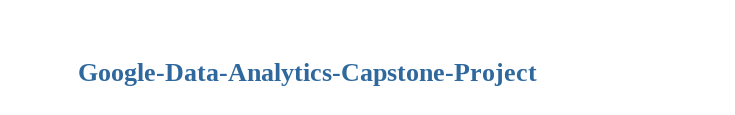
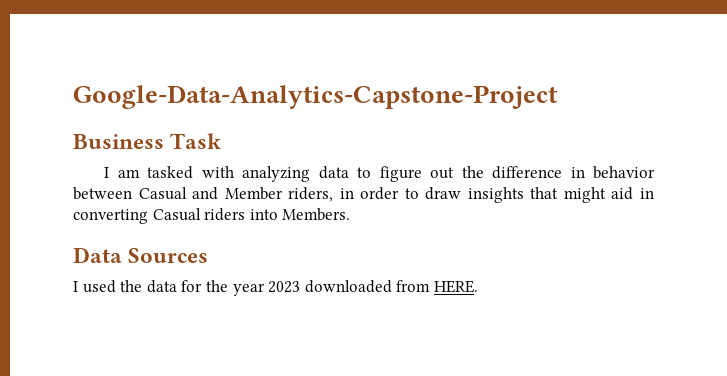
(537, 74) none -> [73,133,222,149] [104,166,655,182] [73,187,654,203] [73,208,351,224] [73,247,209,263] [73,280,478,296] // Business Task // I am tasked with analyzing data to figure out the difference in behavior between Casual and Member riders, in order to draw insights that might aid in converting Casual riders into Members. // Data Sources // I used the data for the year 2023 downloaded from HERE.

